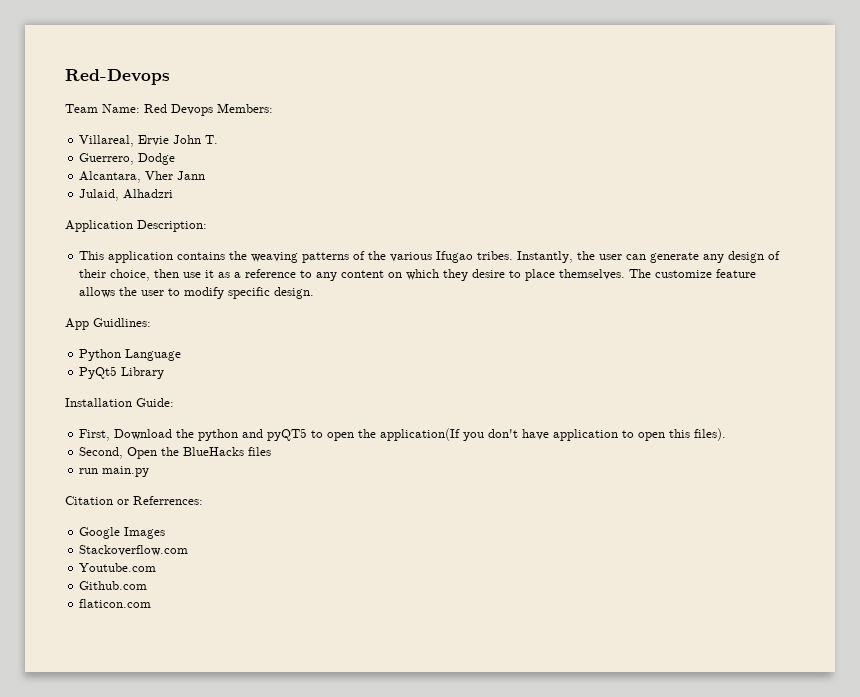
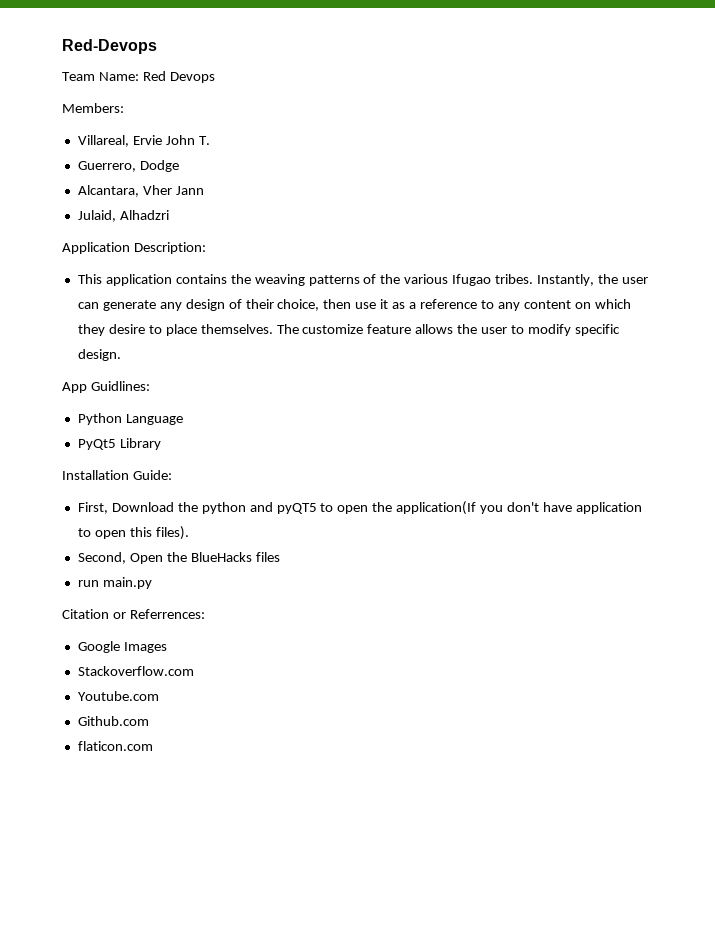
(213, 110) none -> (215, 77) //

